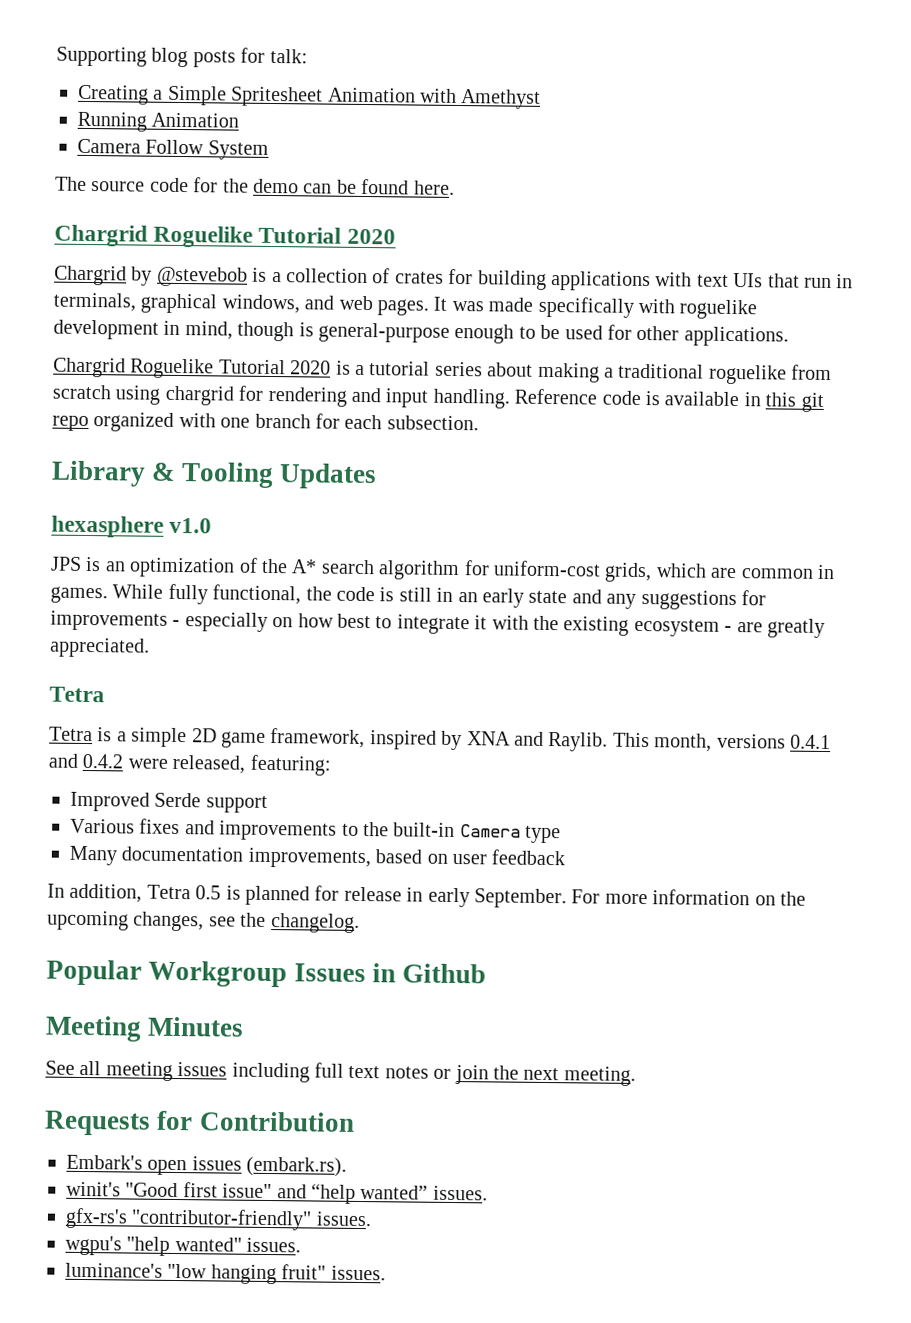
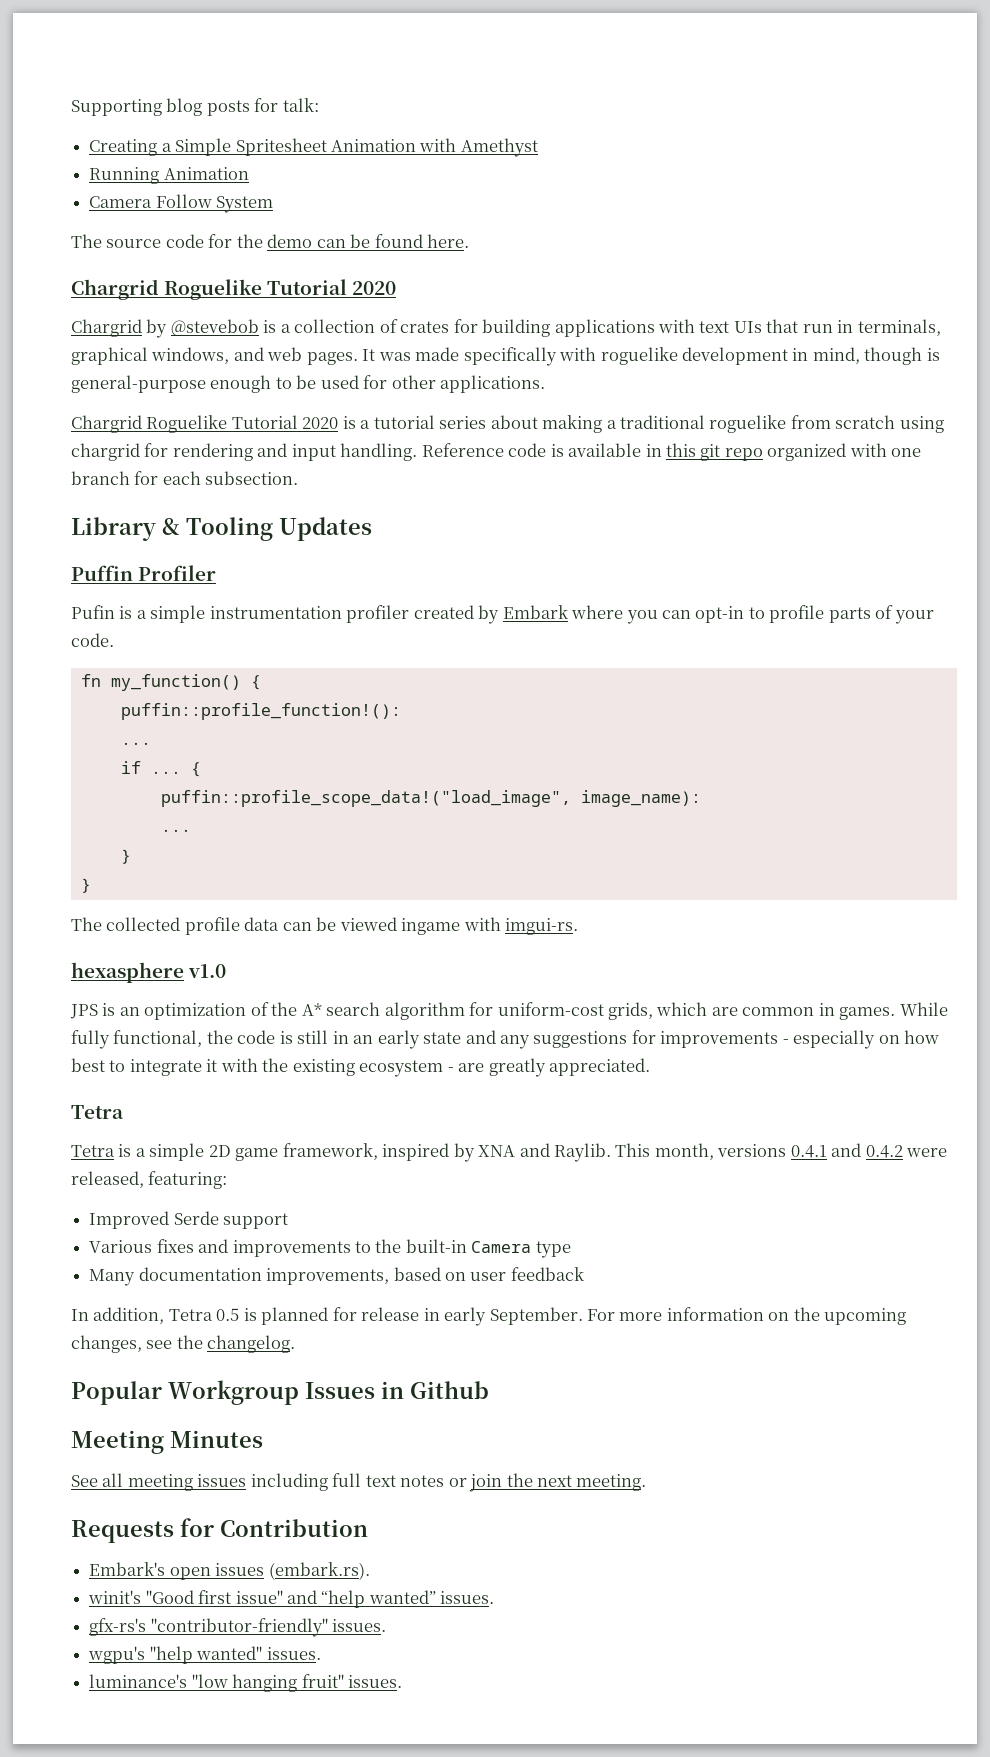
(377, 476) none -> [71,565,217,581] [71,605,934,624] [71,633,114,647] [80,674,261,691] [120,703,401,720] [120,742,151,745] [120,761,201,777] [160,790,701,807] [160,829,191,832] [120,849,131,864] [80,878,91,893] [71,917,579,935] // Puffin Profiler // Pufin is a simple instrumentation profiler created by Embark where you can opt-in to profile parts of your code. // fn my_function() { // puffin::profile_function!(): // ... // if ... { // puffin::profile_scope_data!("load_image", image_name): // ... // } // } // The collected profile data can be viewed ingame with imgui-rs.

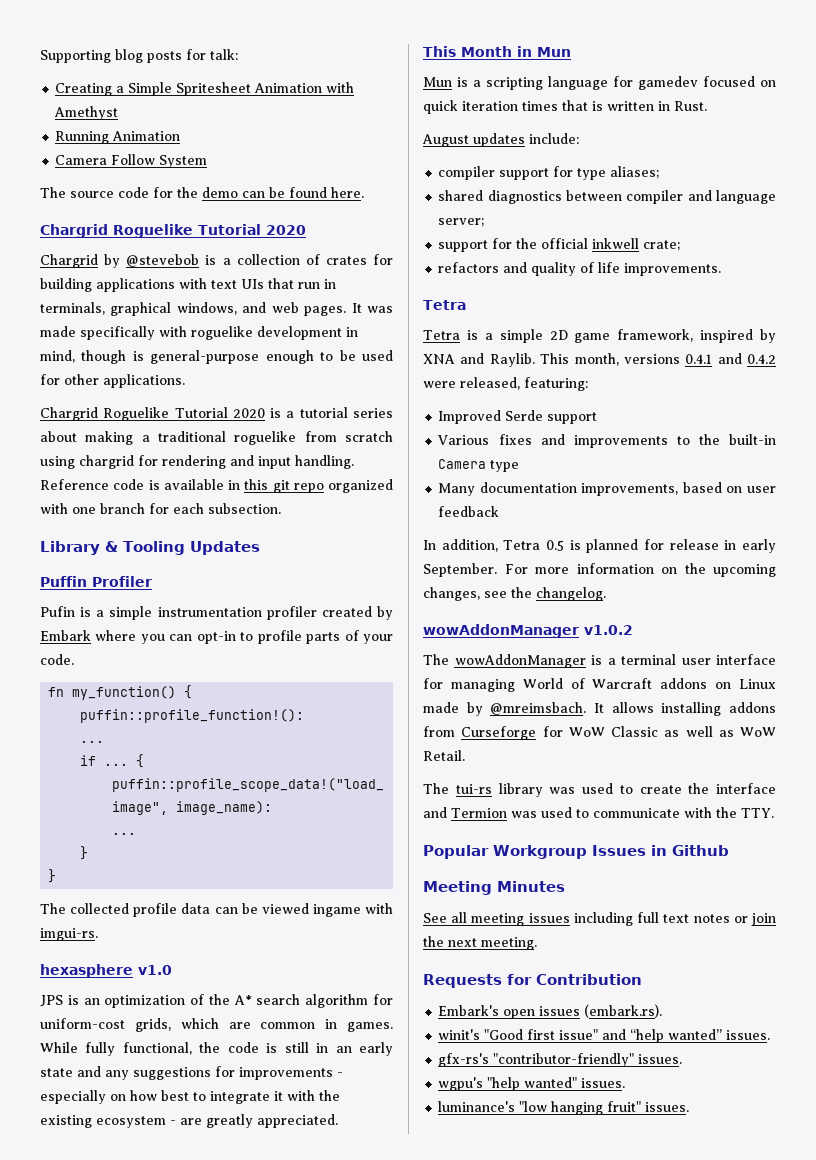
(651, 1067) none -> [423,46,571,57] [423,76,776,90] [423,100,707,114] [422,133,579,147] [438,166,660,180] [438,190,776,204] [438,218,485,227] [438,238,681,252] [438,262,722,276] // This Month in Mun // Mun is a scripting language for gamedev focused on quick iteration times that is written in Rust. // August updates include: // compiler support for type aliases; // shared diagnostics between compiler and language server; // support for the official inkwell crate; // refactors and quality of life improvements.
(296, 1344) none -> [423,624,633,638] [423,654,776,668] [423,678,776,692] [423,702,776,716] [423,726,776,740] [423,750,465,761] [423,783,776,797] [423,807,774,818] // wowAddonManager v1.0.2 // The wowAddonManager is a terminal user interface for managing World of Warcraft addons on Linux made by @mreimsbach. It allows installing addons from Curseforge for WoW Classic as well as WoW Retail. // The tui-rs library was used to create the interface and Termion was used to communicate with the TTY.

